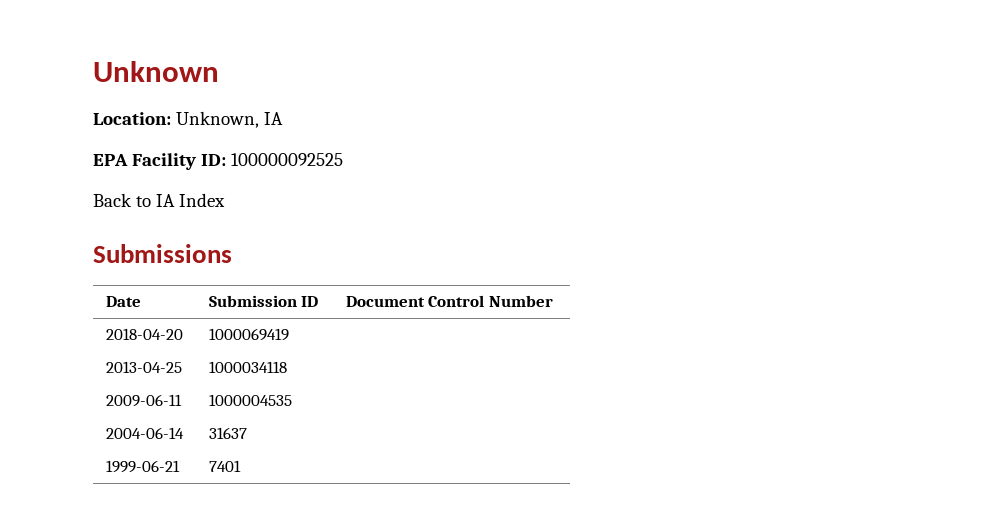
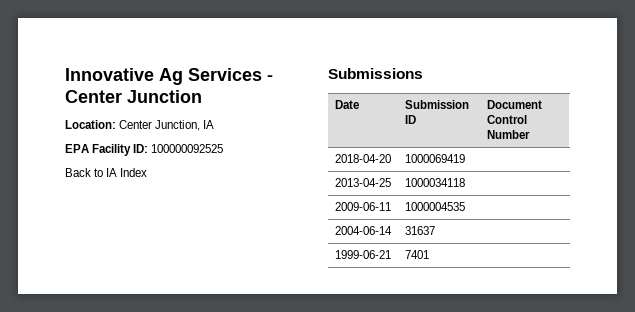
[93,61,219,82] Unknown -> [65,68,273,85] [65,90,202,103] Innovative Ag Services - Center Junction
[176,111,260,128] Unknown, -> [119,120,201,131] Center Junction,

